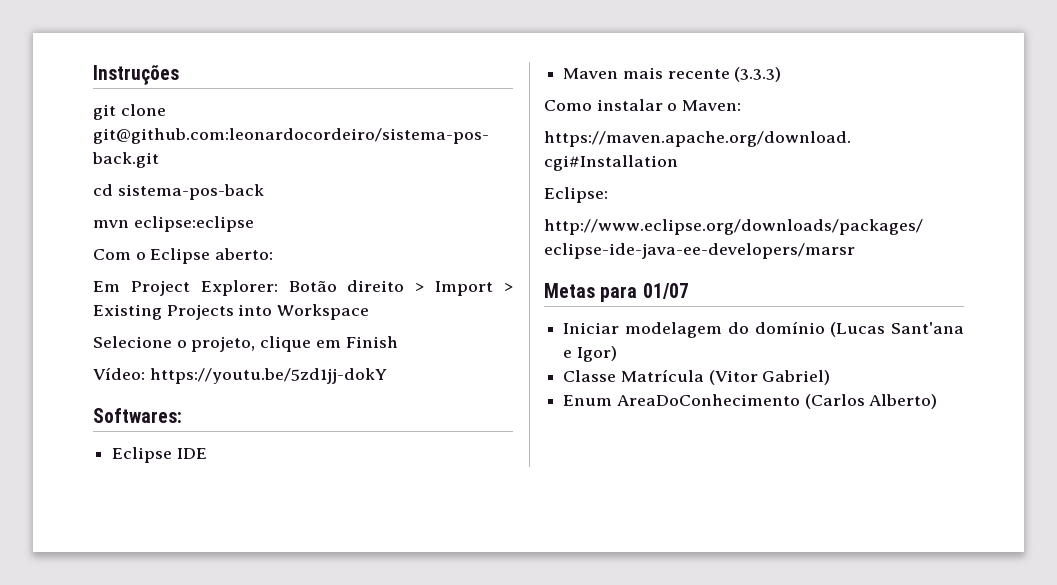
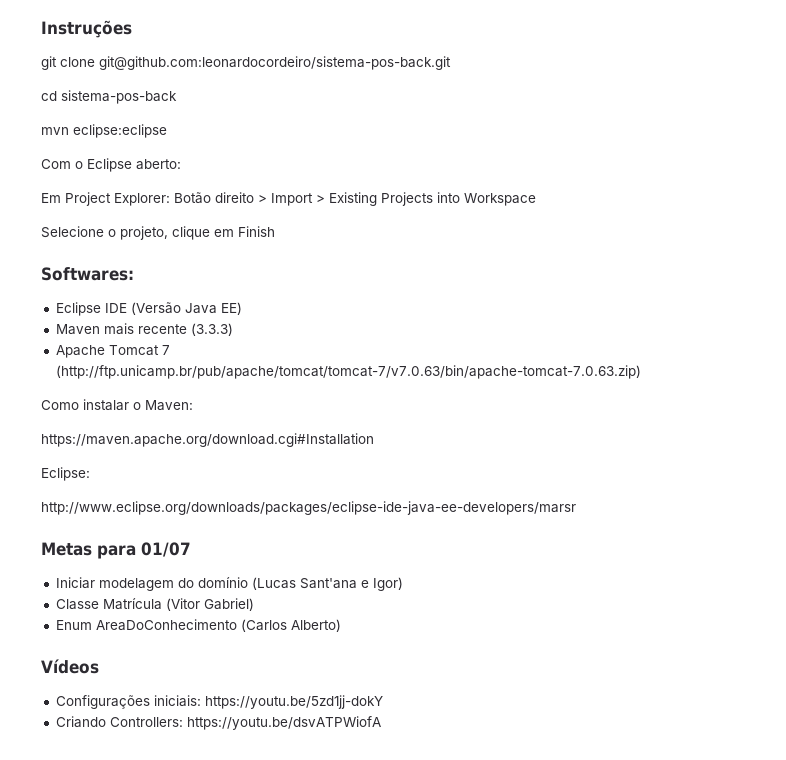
[93,367,387,384] // Vídeo: https://youtu.be/5zd1jj-dokY -> (275, 231) none
(207, 453) none -> [130,302,242,315] (Versão Java EE)
(782, 74) none -> [55,345,170,358] [55,365,641,379] // Apache Tomcat 7 (http://ftp.unicamp.br/pub/apache/tomcat/tomcat-7/v7.0.63/bin/apache-tomcat-7.0.63.zip)
(938, 401) none -> [41,659,99,674] [55,695,383,709] [55,716,381,730] // Vídeos // Configurações iniciais: https://youtu.be/5zd1jj-dokY // Criando Controllers: https://youtu.be/dsvATPWiofA

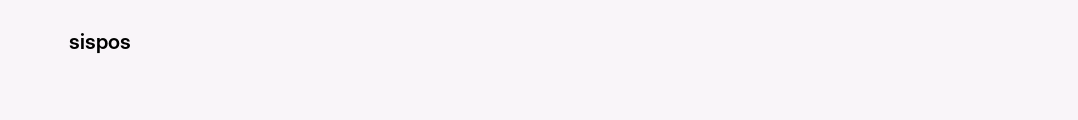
[41,20,132,38] [41,56,451,70] [41,90,177,104] [41,124,167,138] [41,158,181,172] [41,192,536,206] [41,226,275,240] [41,267,134,281] [55,302,242,316] [55,323,233,336] [55,345,170,358] [55,365,641,379] [41,399,193,411] [41,433,374,447] [41,467,90,481] [41,501,576,515] [41,542,191,559] [55,577,403,591] [55,598,254,611] [55,619,341,632] [41,659,99,674] [55,695,383,709] [55,716,381,730] Instruções // git clone git@github.com:leonardocordeiro/sistema-pos-back.git // cd sistema-pos-back // mvn eclipse:eclipse // Com o Eclipse aberto: // Em Project Explorer: Botão direito > Import > Existing Projects into Workspace // Selecione o projeto, clique em Finish // Softwares: // Eclipse IDE (Versão Java EE) // Maven mais recente (3.3.3) // Apache Tomcat 7 (http://ftp.unicamp.br/pub/apache/tomcat/tomcat-7/v7.0.63/bin/apache-tomcat-7.0.63.zip) // Como instalar o Maven: // https://maven.apache.org/download.cgi#Installation // Eclipse: // http://www.eclipse.org/downloads/packages/eclipse-ide-java-ee-developers/marsr // Metas para 01/07 // Iniciar modelagem do domínio (Lucas Sant'ana e Igor) // Classe Matrícula (Vitor Gabriel) // Enum AreaDoConhecimento (Carlos Alberto) // Vídeos // Configurações iniciais: https://youtu.be/5zd1jj-dokY // Criando Controllers: https://youtu.be/dsvATPWiofA -> [69,33,131,54] sispos

